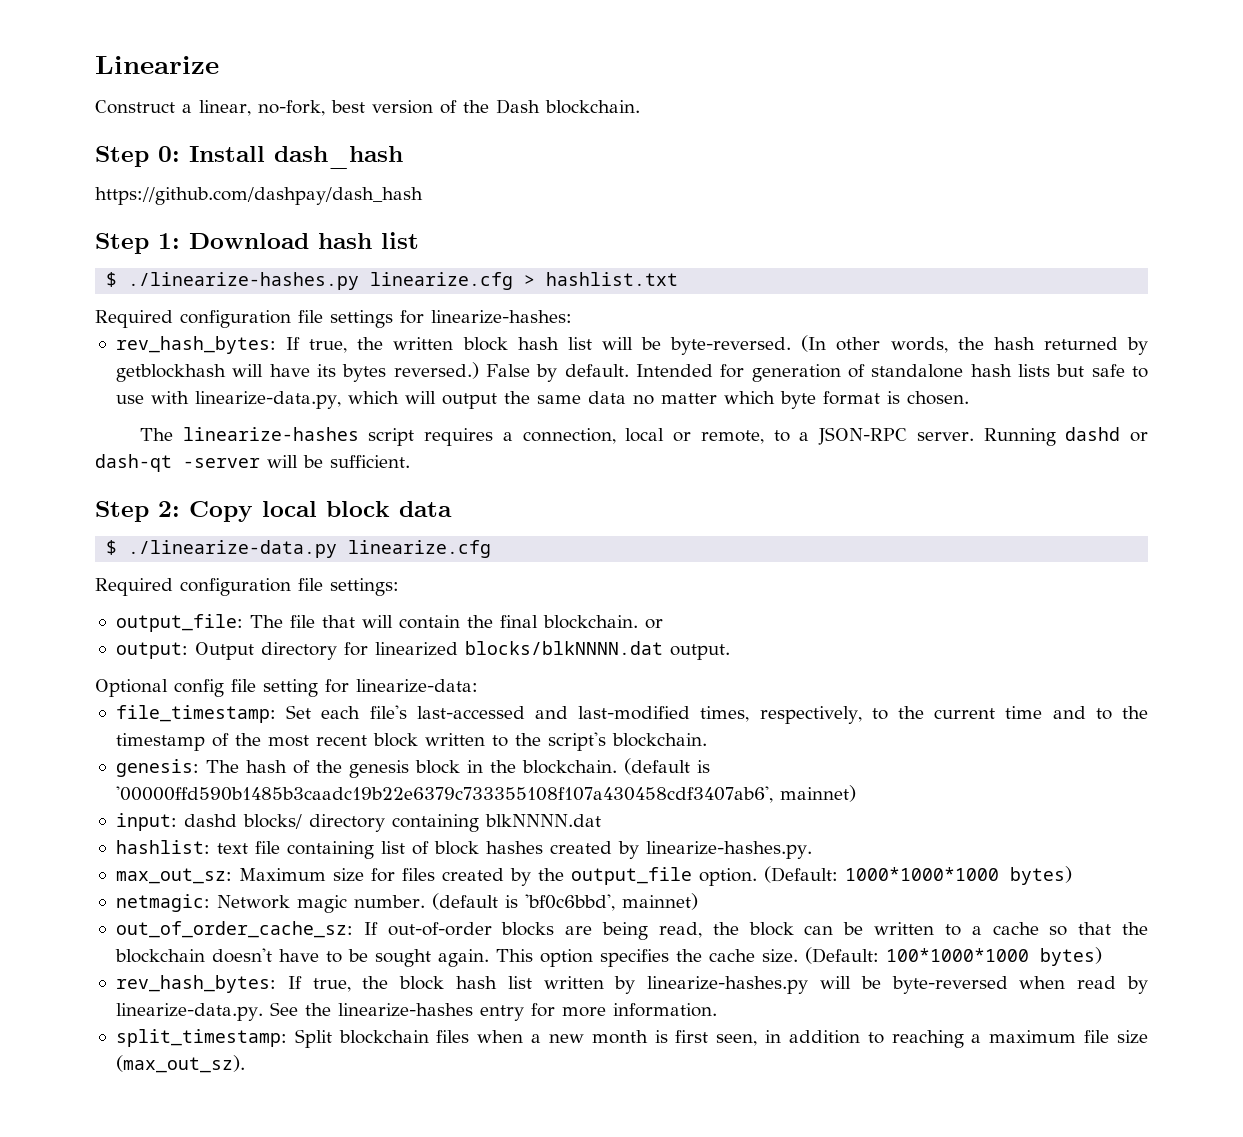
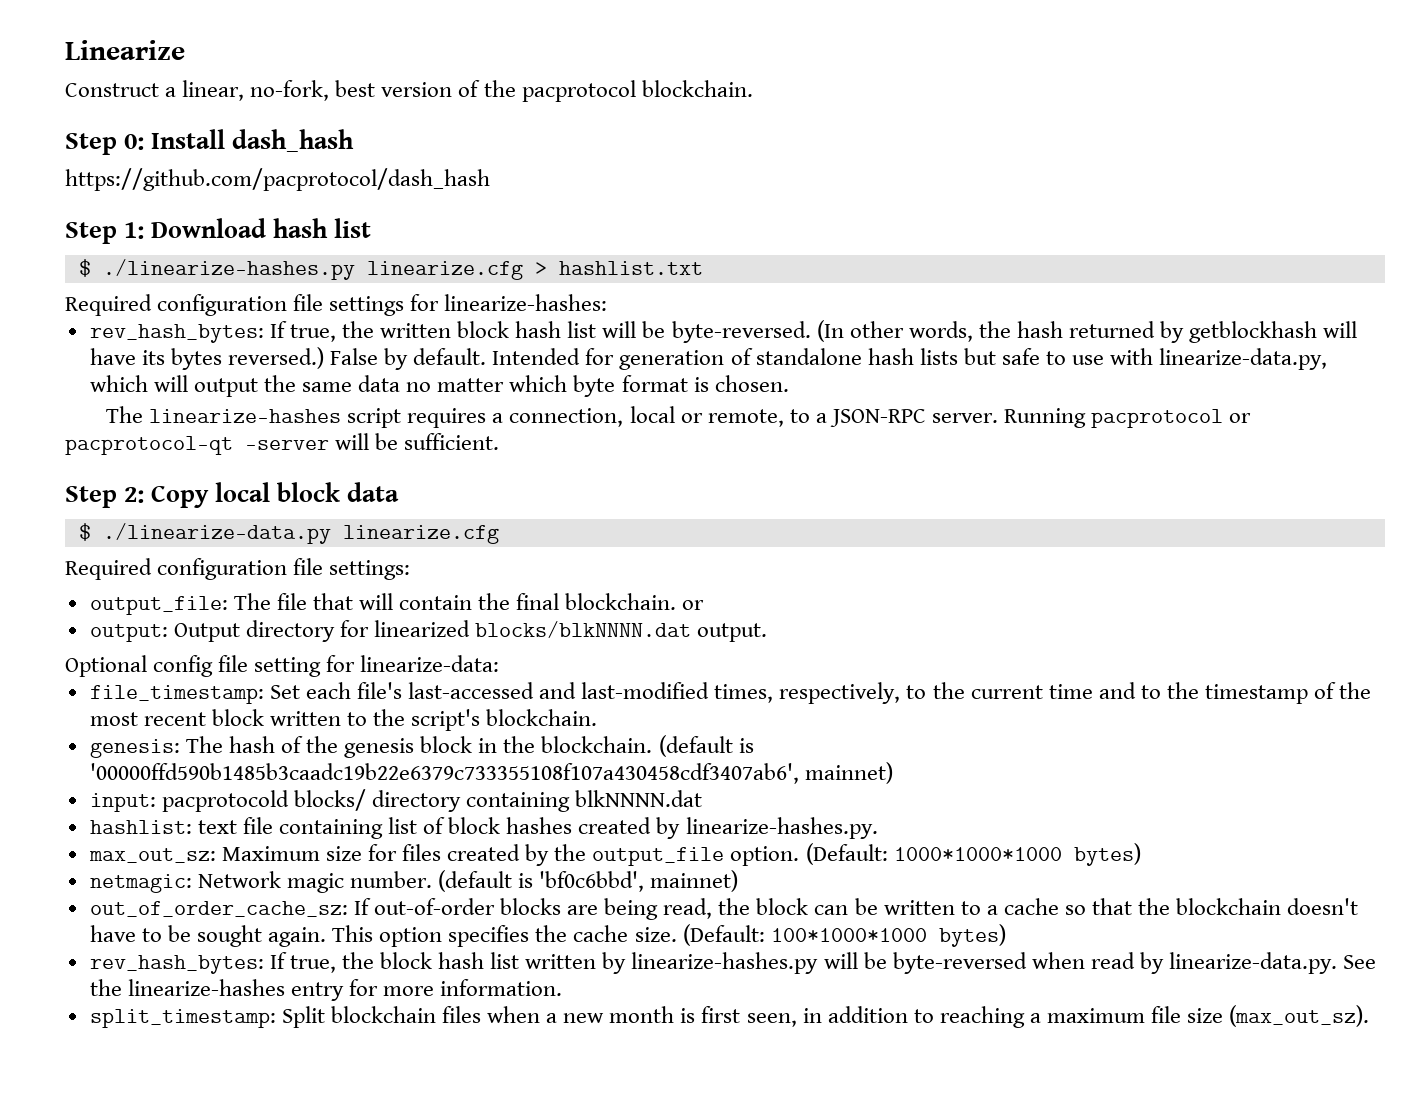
[495,99,540,114] Dash -> [521,80,636,102] pacprotocol
[95,187,423,205] https://github.com/dashpay/dash_hash -> [65,168,490,191] https://github.com/pacprotocol/dash_hash
[1065,427,1148,442] [95,454,172,472] dashd or dash-qt -> [1091,409,1252,428] [65,436,233,455] pacprotocol or pacprotocol-qt
[183,814,237,827] dashd -> [161,790,289,812] pacprotocold

